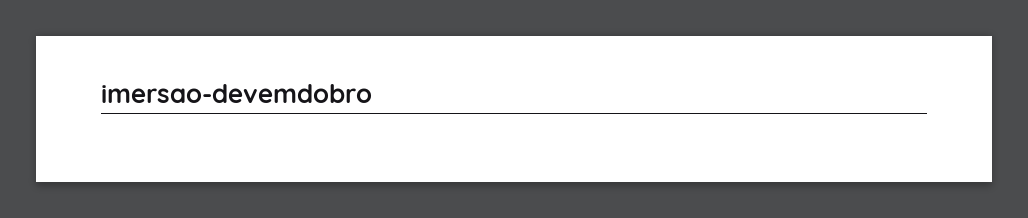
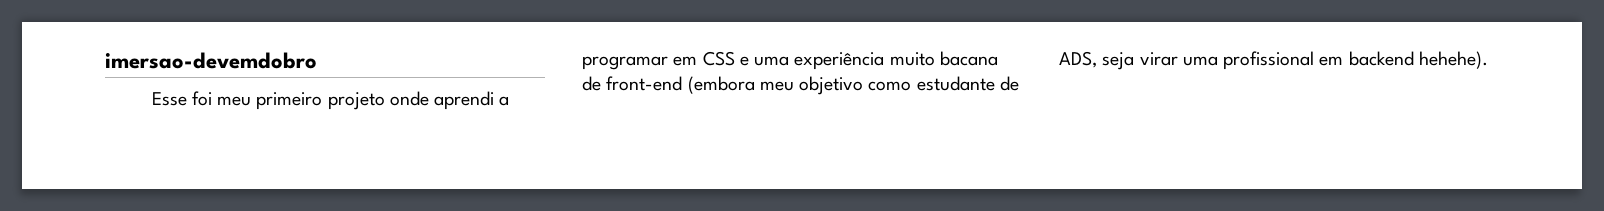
(372, 93) none -> [151,91,510,110] [582,51,998,70] [582,76,1019,95] [1059,51,1488,70] // Esse foi meu primeiro projeto onde aprendi a programar em CSS e uma experiência muito bacana de front-end (embora meu objetivo como estudante de ADS, seja virar uma profissional em backend hehehe).

